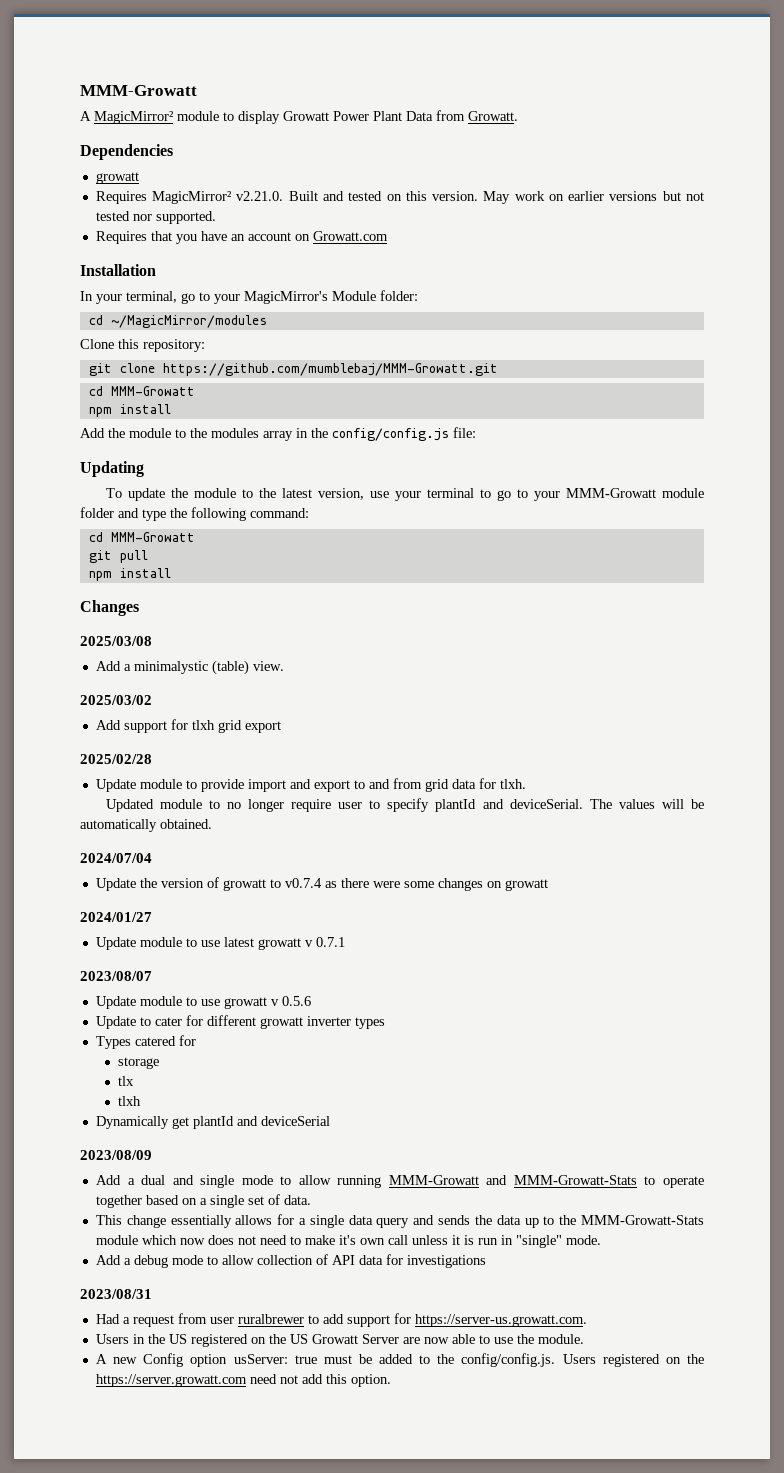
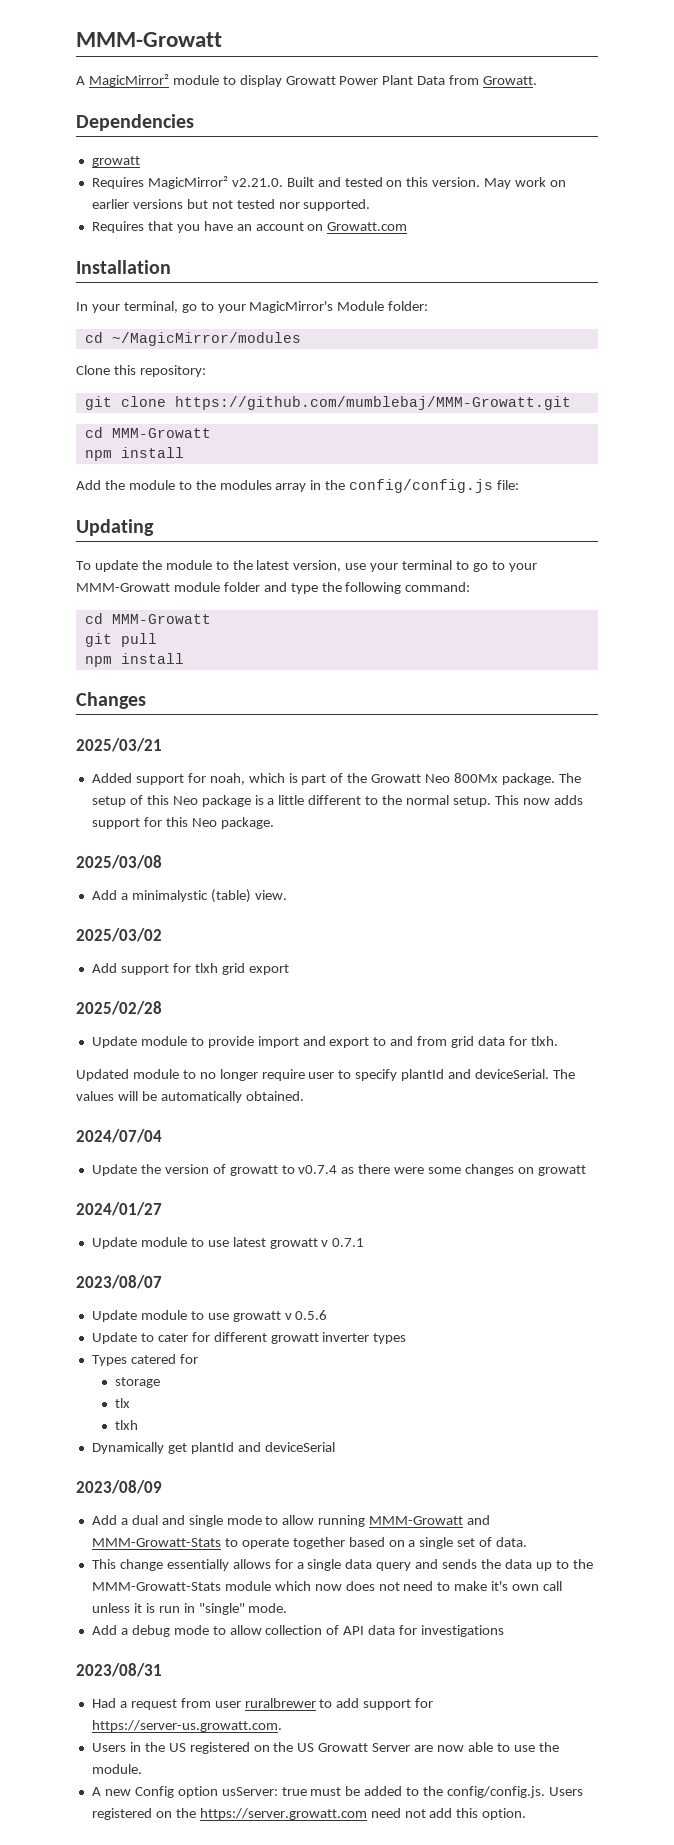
(139, 608) none -> [76,738,162,752] [91,773,581,785] [91,795,583,807] [91,817,274,829] // 2025/03/21 // Added support for noah, which is part of the Growatt Neo 800Mx package. The setup of this Neo package is a little different to the normal setup. This now adds support for this Neo package.

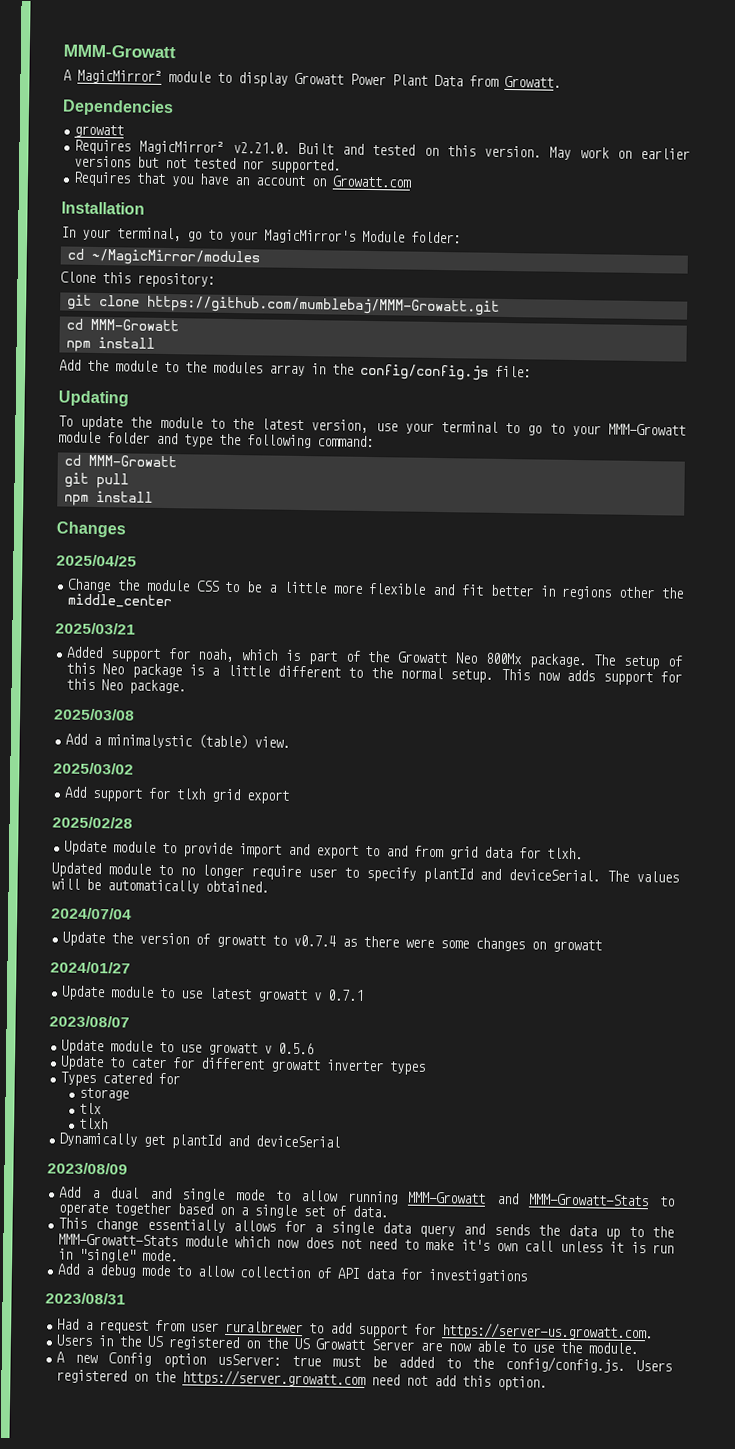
(146, 700) none -> [56,554,137,567] [67,578,684,600] [67,593,173,609] // 2025/04/25 // Change the module CSS to be a little more flexible and fit better in regions other the middle_center

